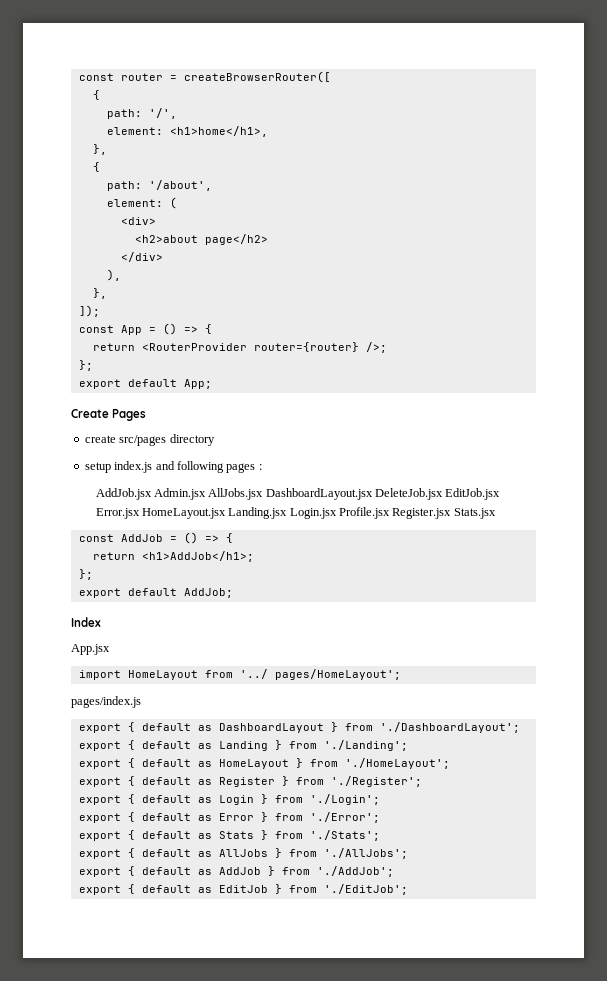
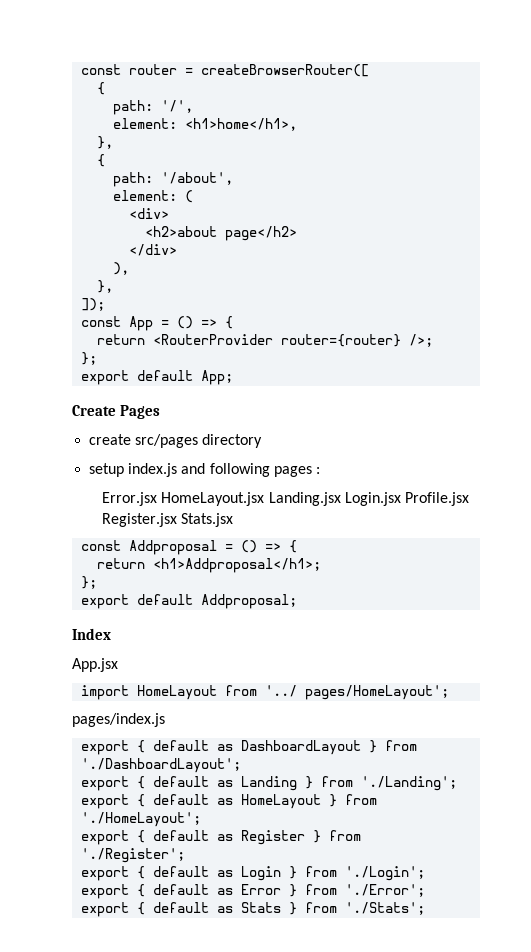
[95,488,501,500] AddJob.jsx Admin.jsx AllJobs.jsx DashboardLayout.jsx DeleteJob.jsx EditJob.jsx -> (320, 470) none
[120,532,233,544] [92,551,254,562] [78,569,93,580] [78,588,233,598] AddJob = () => { // return <h1>AddJob</h1>; // }; // export default AddJob; -> [129,540,298,555] [97,558,322,573] [81,576,98,589] [81,594,298,609] Addproposal = () => { // return <h1>Addproposal</h1>; // }; // export default Addproposal;
[78,848,408,859] [78,866,394,877] [78,884,408,895] // export { default as AllJobs } from './AllJobs'; // export { default as AddJob } from './AddJob'; // export { default as EditJob } from './EditJob'; -> (426, 908) none

